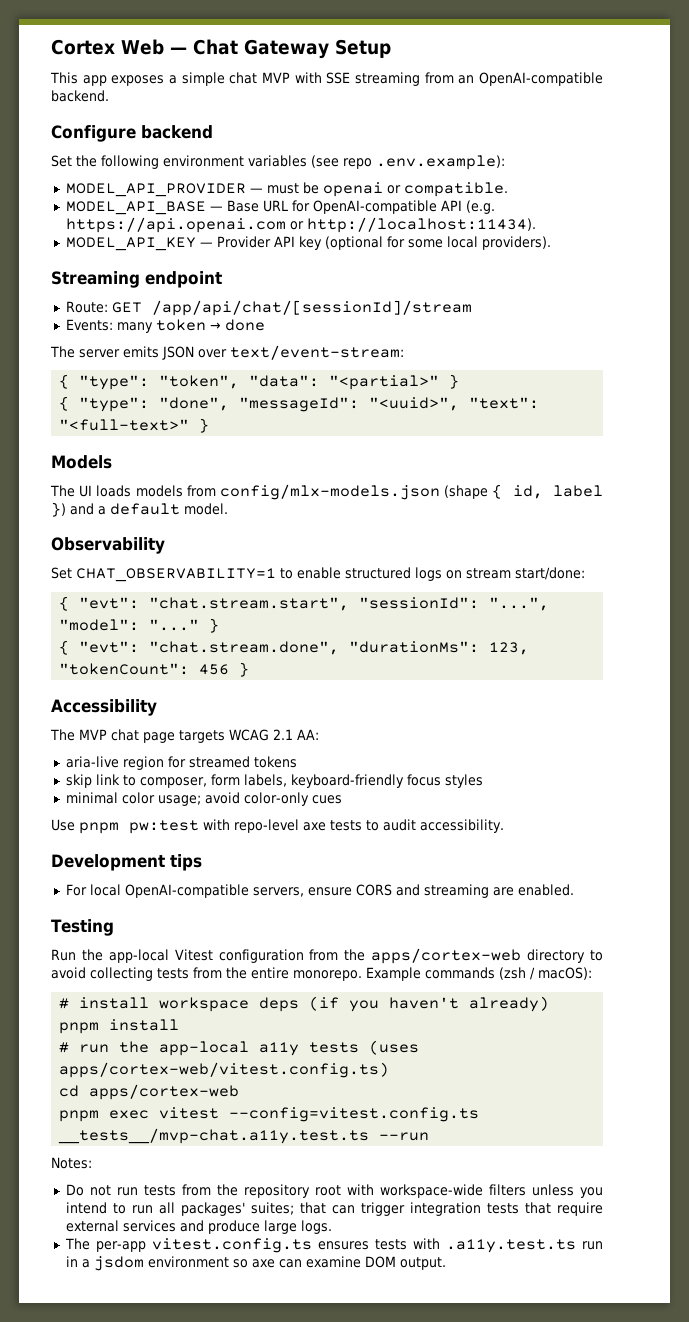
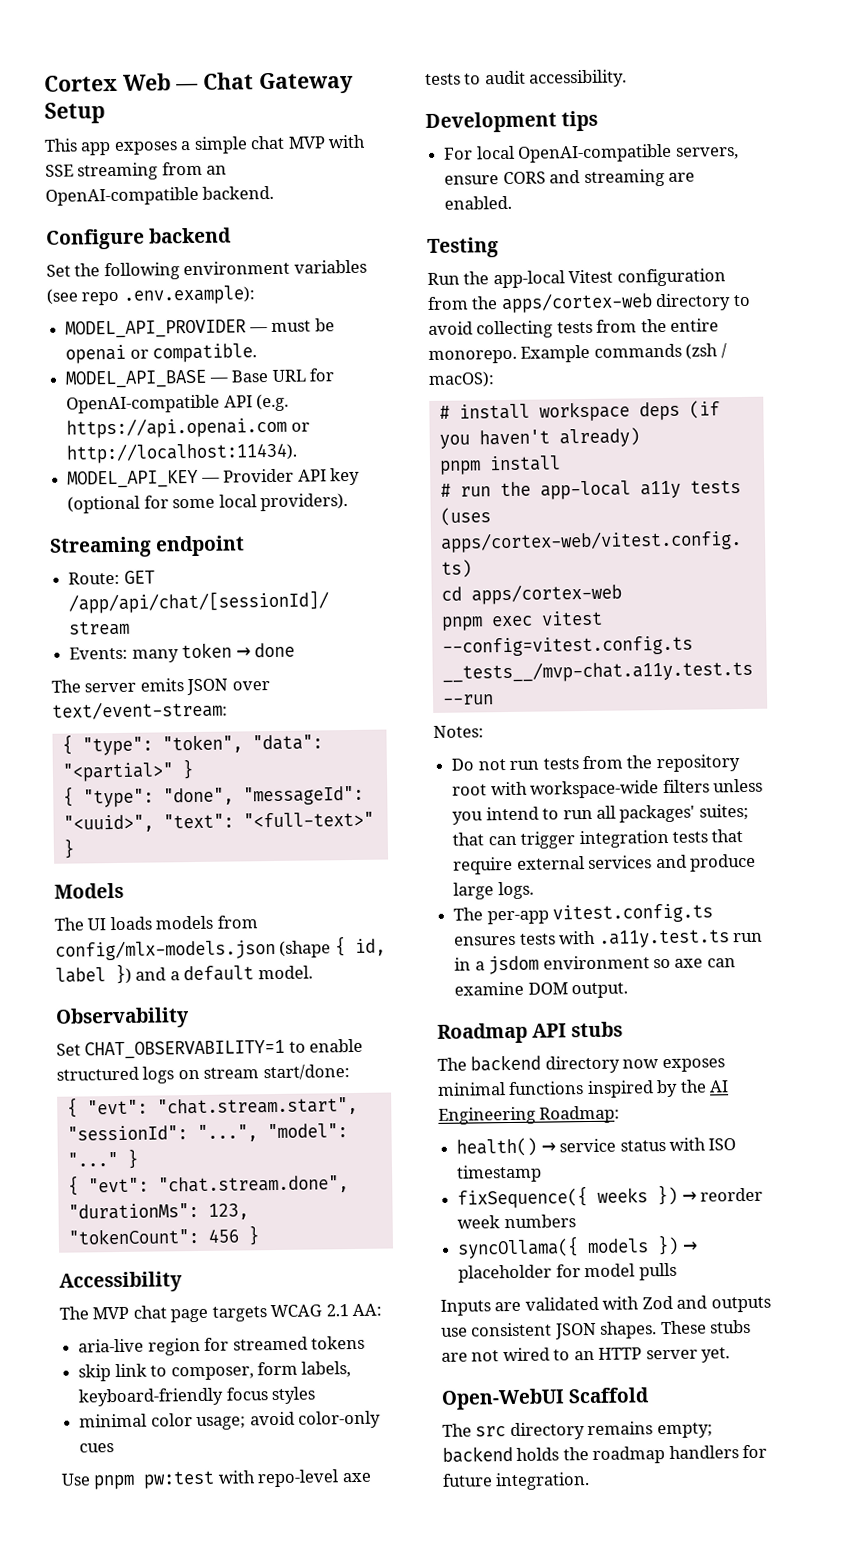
(446, 1263) none -> [437,1021,624,1044] [437,1054,725,1074] [437,1079,730,1099] [438,1105,621,1125] [456,1137,737,1157] [456,1164,543,1183] [457,1184,764,1209] [457,1214,576,1229] [457,1234,698,1259] [458,1262,677,1283] [440,1295,771,1316] [441,1319,752,1340] [441,1347,731,1363] [441,1387,651,1410] [442,1421,713,1441] [442,1444,768,1464] [442,1472,591,1491] // Roadmap API stubs // The backend directory now exposes minimal functions inspired by the AI Engineering Roadmap: // health() → service status with ISO timestamp // fixSequence({ weeks }) → reorder week numbers // syncOllama({ models }) → placeholder for model pulls // Inputs are validated with Zod and outputs use consistent JSON shapes. These stubs are not wired to an HTTP server yet. // Open-WebUI Scaffold // The src directory remains empty; backend holds the roadmap handlers for future integration.

